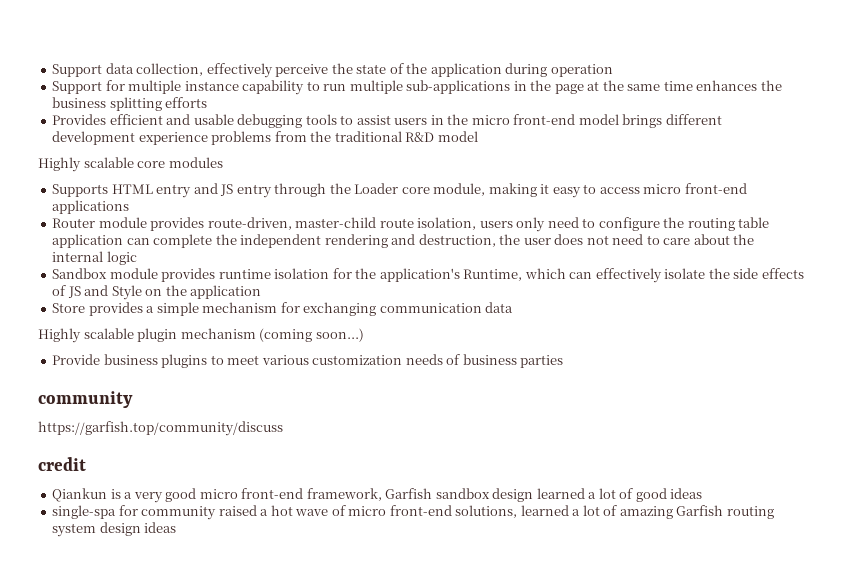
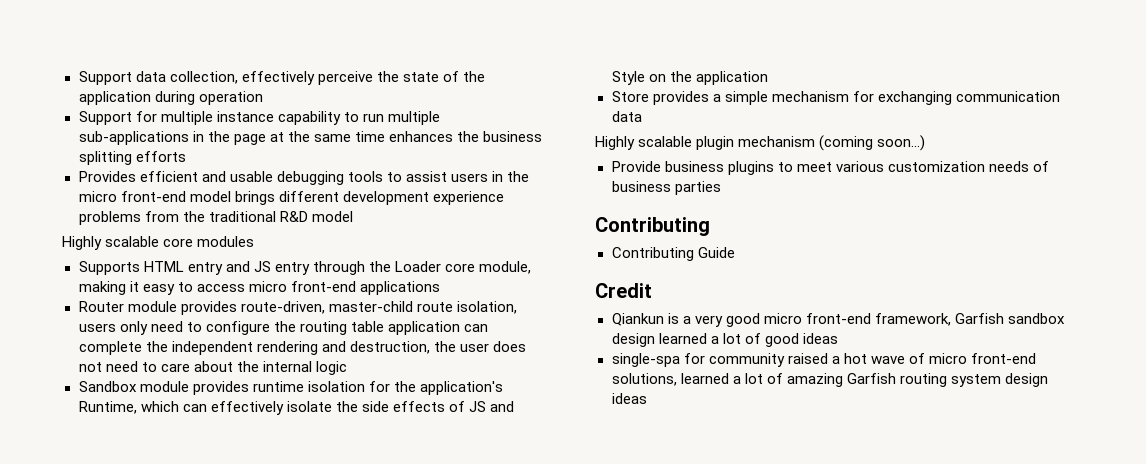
[38,391,133,408] [38,421,283,436] [38,457,86,471] community // https://garfish.top/community/discuss // credit -> [595,217,710,236] [611,247,735,261] [595,283,652,298] Contributing // Contributing Guide // Credit

